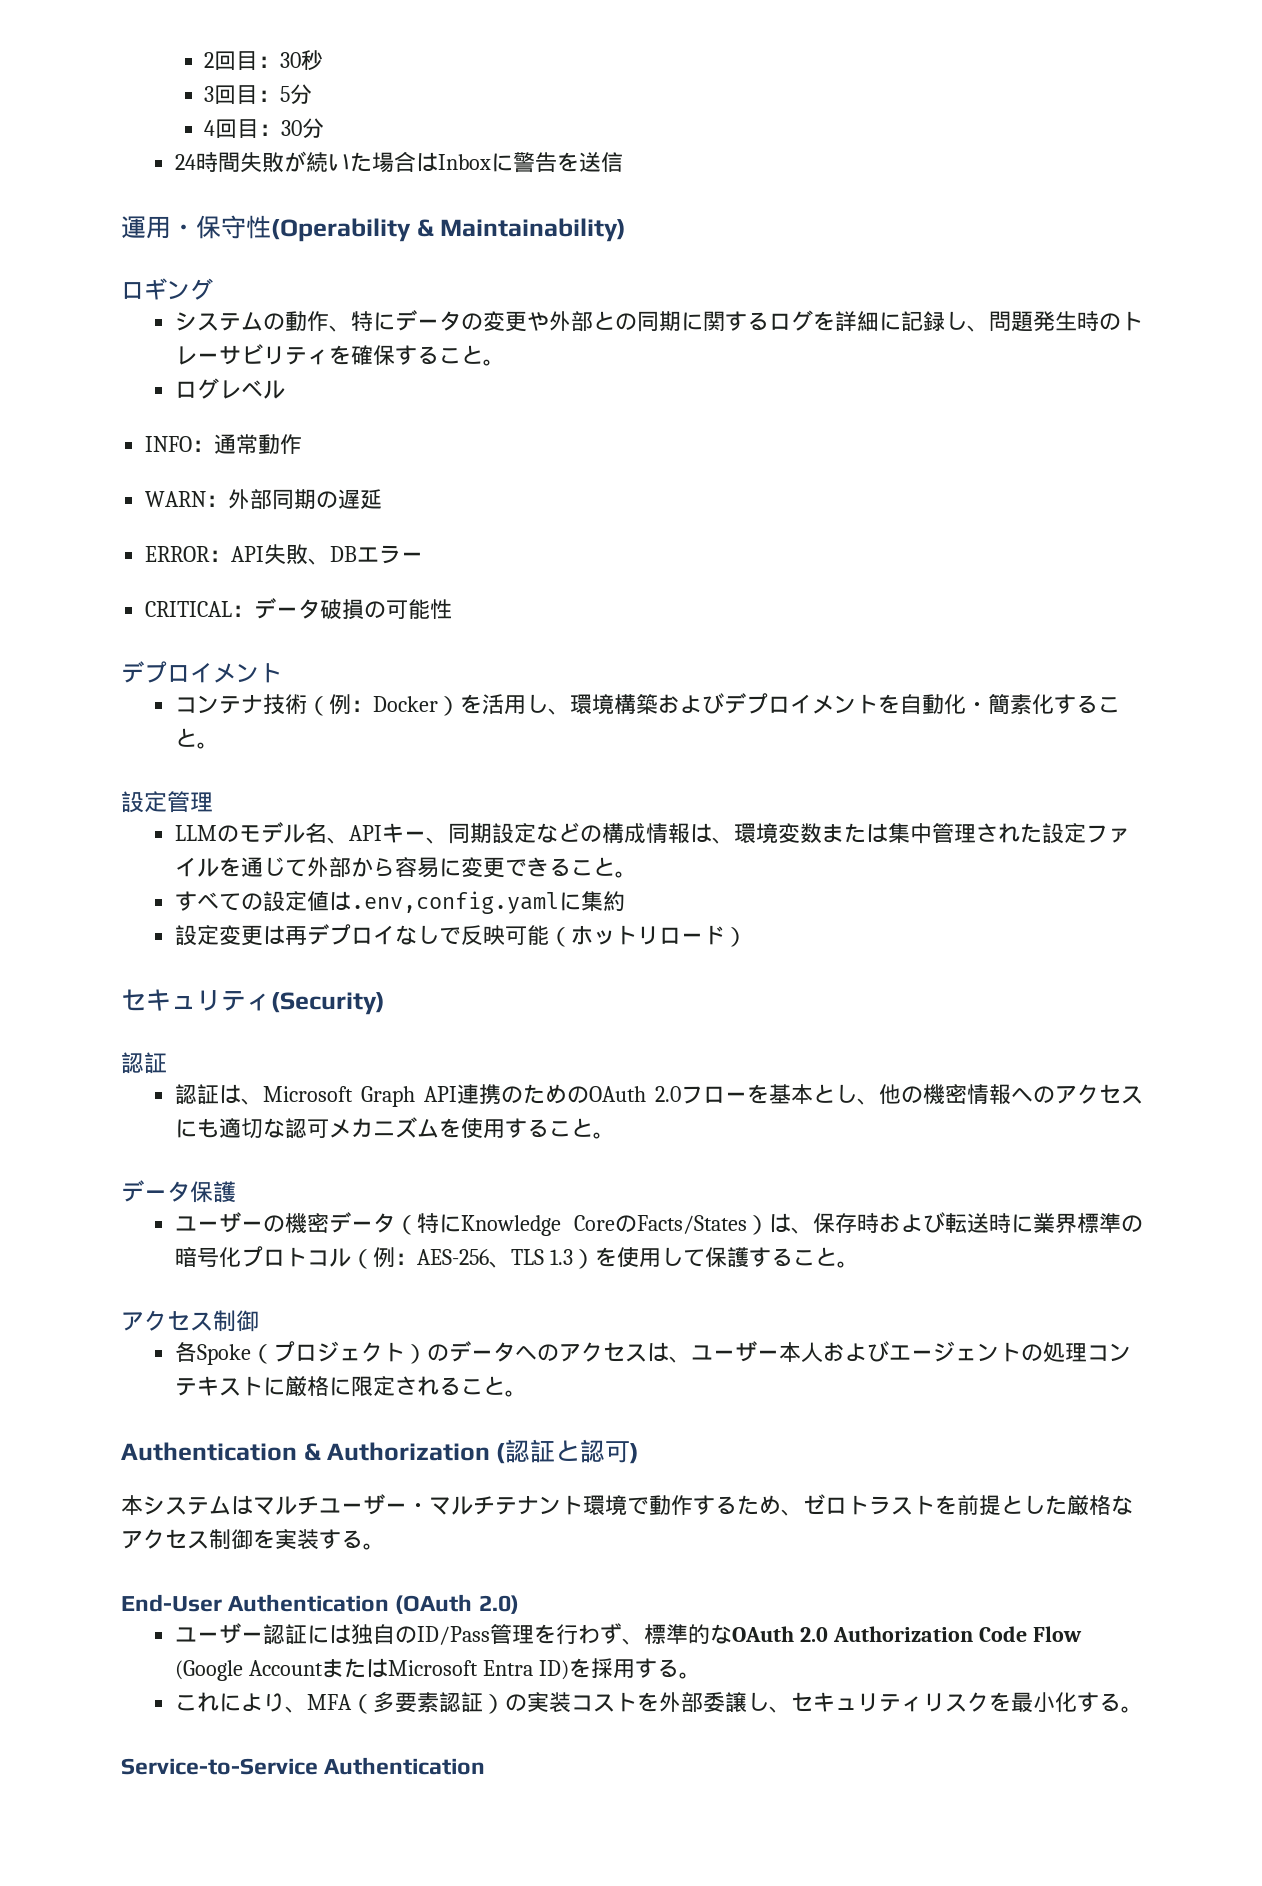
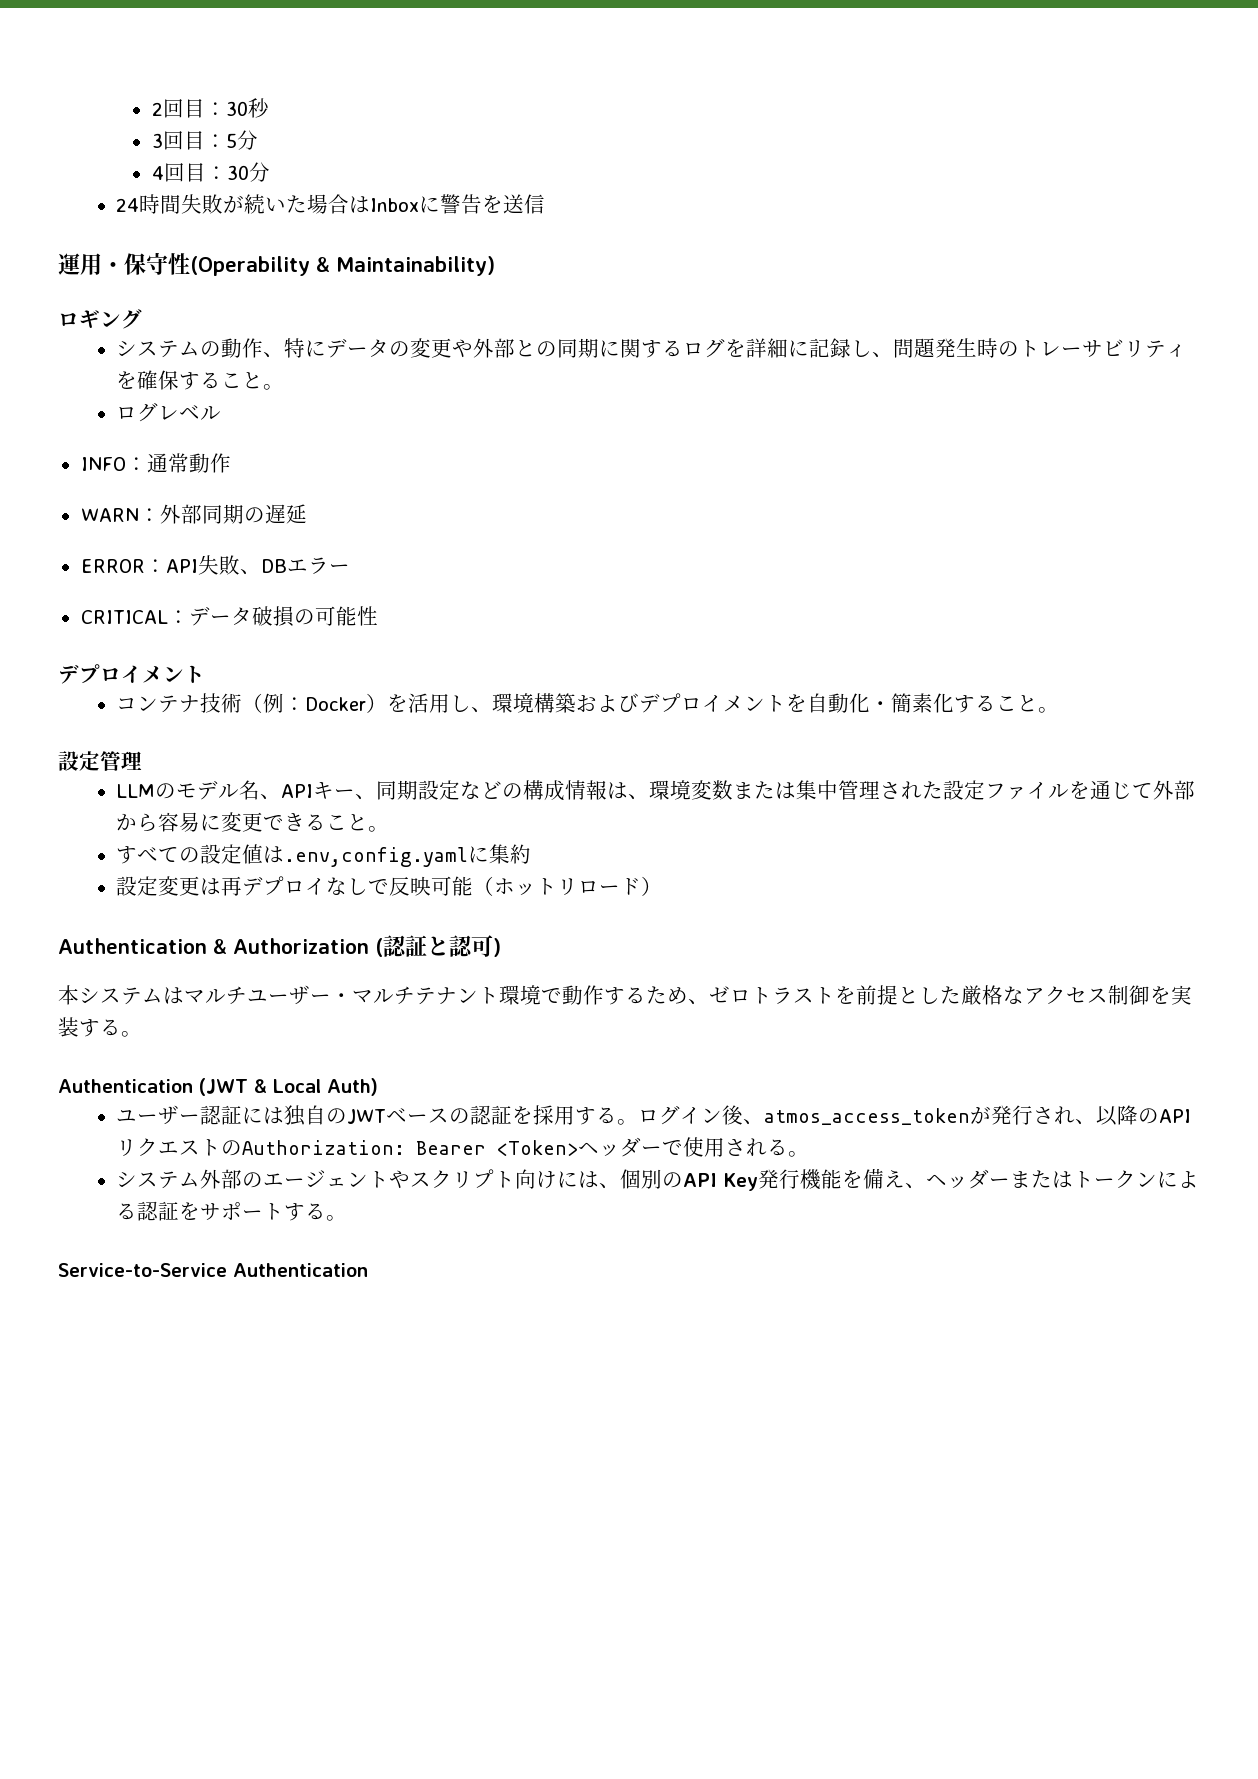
[121,989,385,1015] [121,1052,167,1074] [174,1084,1143,1107] [174,1117,615,1139] [121,1180,236,1203] [174,1212,1143,1236] [174,1246,859,1269] [121,1310,259,1332] [174,1341,1131,1365] [174,1375,527,1397] // セキュリティ(Security) // 認証 // 認証は、Microsoft Graph API連携のためのOAuth 2.0フローを基本とし、他の機密情報へのアクセスにも適切な認可メカニズムを使用すること。 // データ保護 // ユーザーの機密データ（特にKnowledge CoreのFacts/States）は、保存時および転送時に業界標準の暗号化プロトコル（例：AES-256、TLS 1.3）を使用して保護すること。 // アクセス制御 // 各Spoke（プロジェクト）のデータへのアクセスは、ユーザー本人およびエージェントの処理コンテキストに厳格に限定されること。 -> (663, 886) none
[121,1594,519,1614] End-User Authentication (OAuth 2.0) -> [58,1078,378,1096] Authentication (JWT & Local Auth)
[416,1623,1082,1645] [174,1658,701,1681] [174,1692,1077,1714] ID/Pass管理を行わず、標準的なOAuth 2.0 Authorization Code Flow (Google AccountまたはMicrosoft Entra ID)を採用する。 // これにより、MFA（多要素認証）の実装コストを外部委譲し、セキュリティリスクを最小化 -> [347,1105,1192,1126] [116,1137,810,1157] [116,1168,1200,1191] [116,1201,285,1221] JWTベースの認証を採用する。ログイン後、atmos_access_tokenが発行され、以降のAPIリクエストのAuthorization: Bearer <Token>ヘッダーで使用される。 // システム外部のエージェントやスクリプト向けには、個別のAPI Key発行機能を備え、ヘッダーまたはトークンによる認証をサポート

